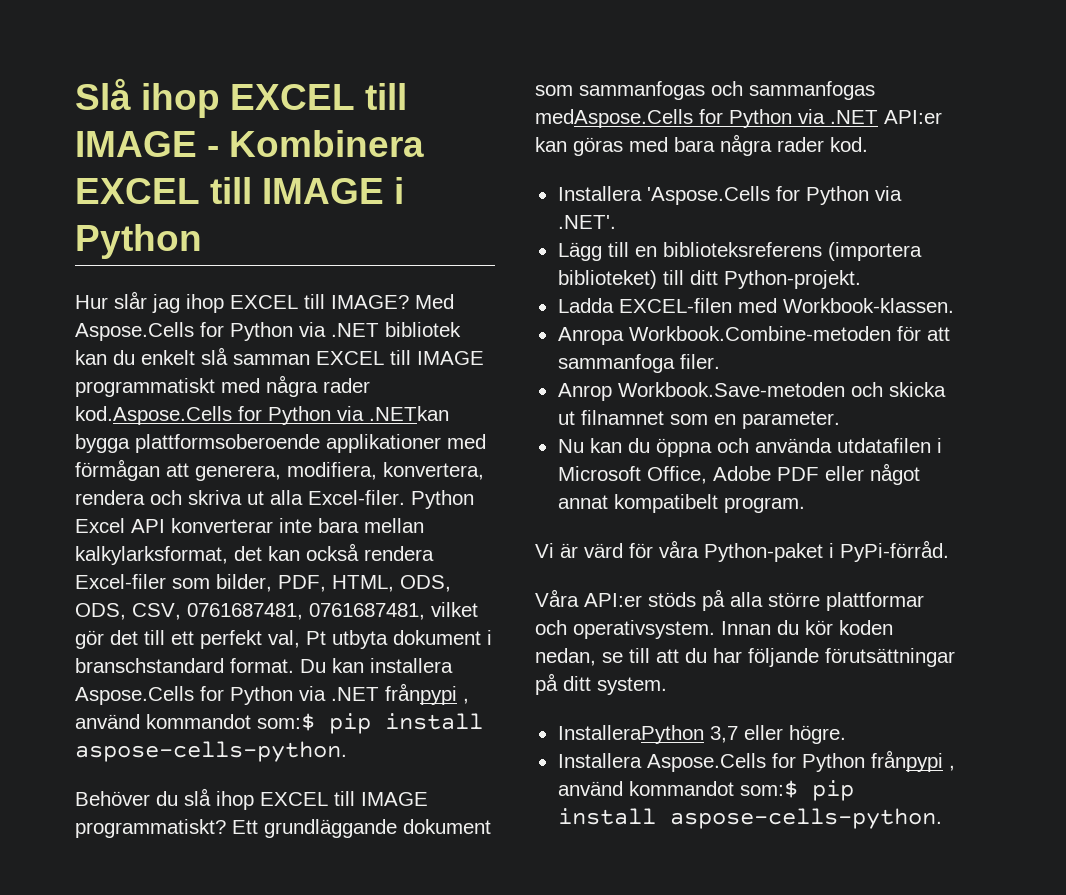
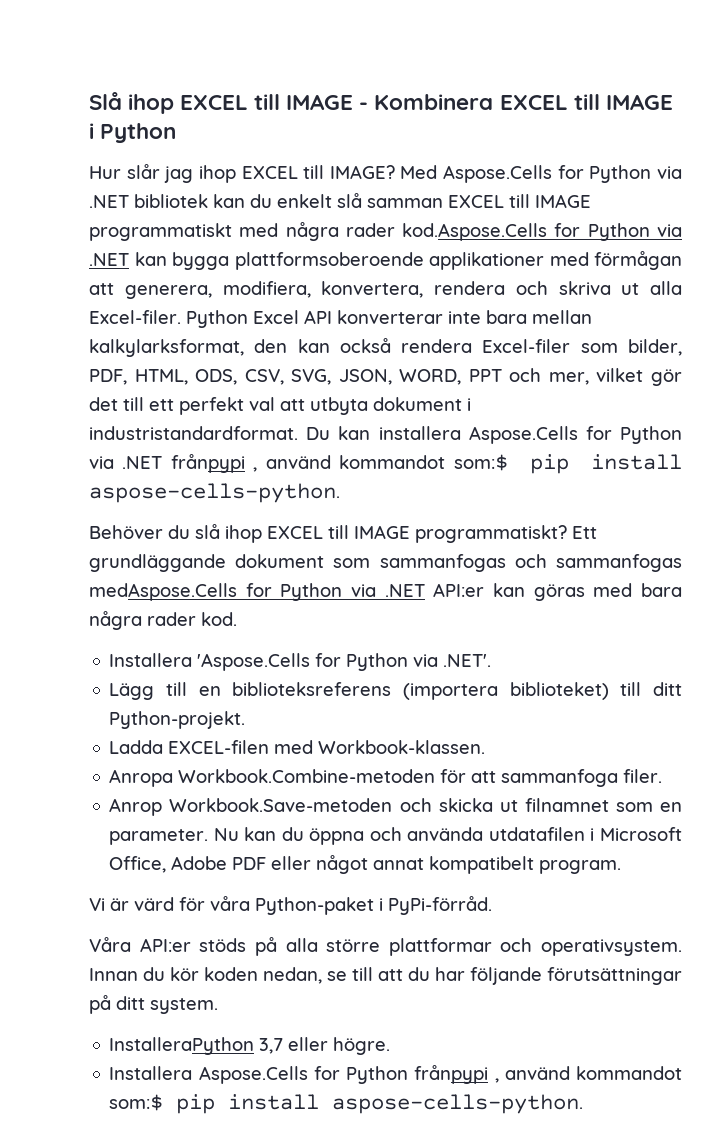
[369,406,449,421] .NETkan -> [89,252,167,266] .NET kan
[234,546,262,561] det -> [254,339,288,353] den
[75,603,425,620] ODS, CSV, 0761687481, 0761687481, -> [244,368,589,385] CSV, SVG, JSON, WORD, PPT och mer,
[268,630,326,648] val, Pt -> [249,397,305,411] val att
[75,658,294,673] branschstandard format. -> [89,426,298,440] industristandardformat.
(840, 420) // -> (209, 837) none

